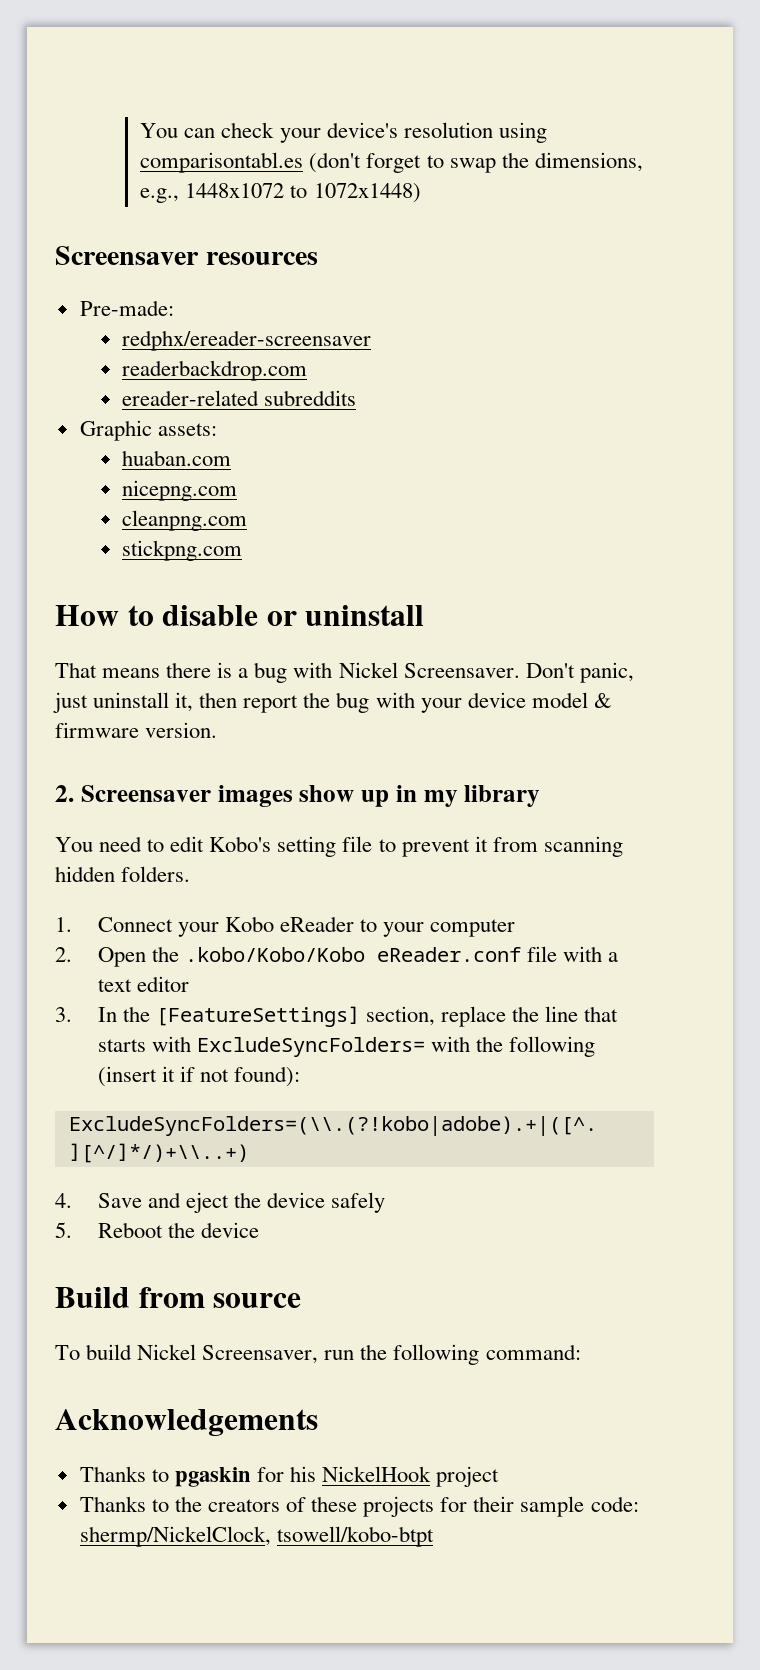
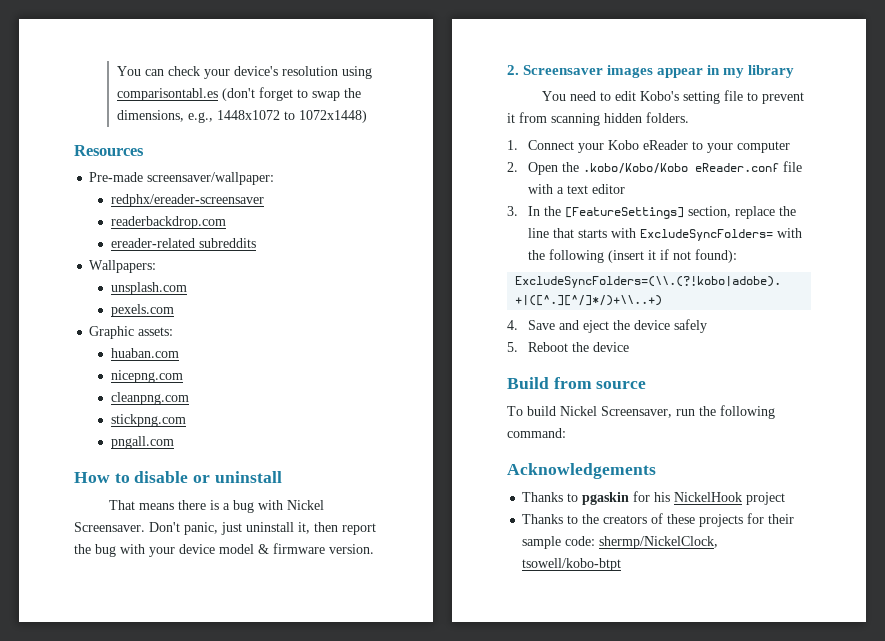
[55,246,318,265] [79,300,174,316] Screensaver resources // Pre-made: -> [74,145,144,156] [89,172,275,185] Resources // Pre-made screensaver/wallpaper:
(357, 398) none -> [89,260,157,273] [110,282,187,295] [110,304,174,317] // Wallpapers: // unsplash.com // pexels.com
(243, 550) none -> [110,436,174,449] // pngall.com
[299,785,389,807] show up -> [657,68,704,78] appear

